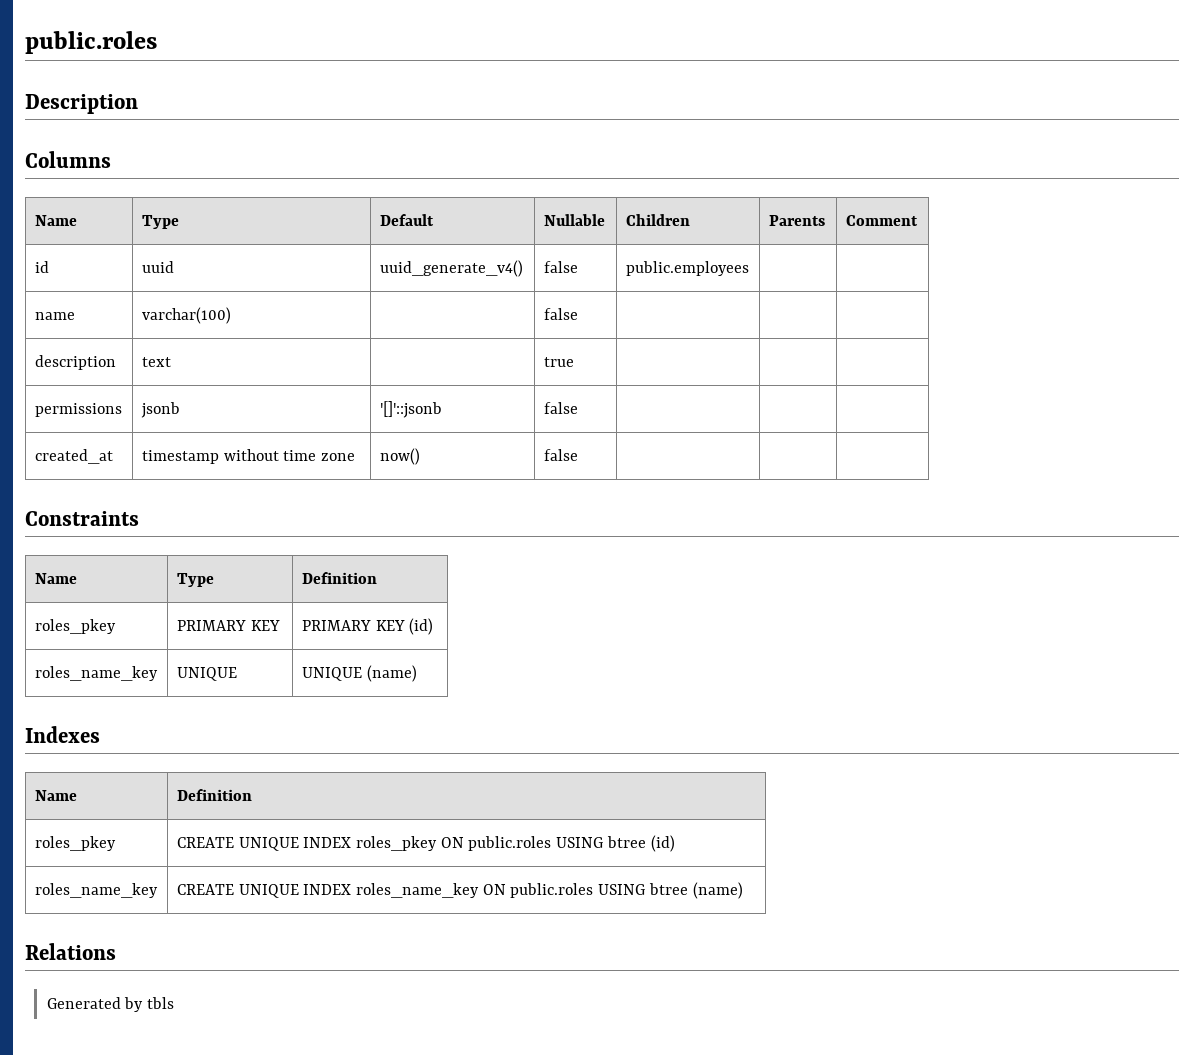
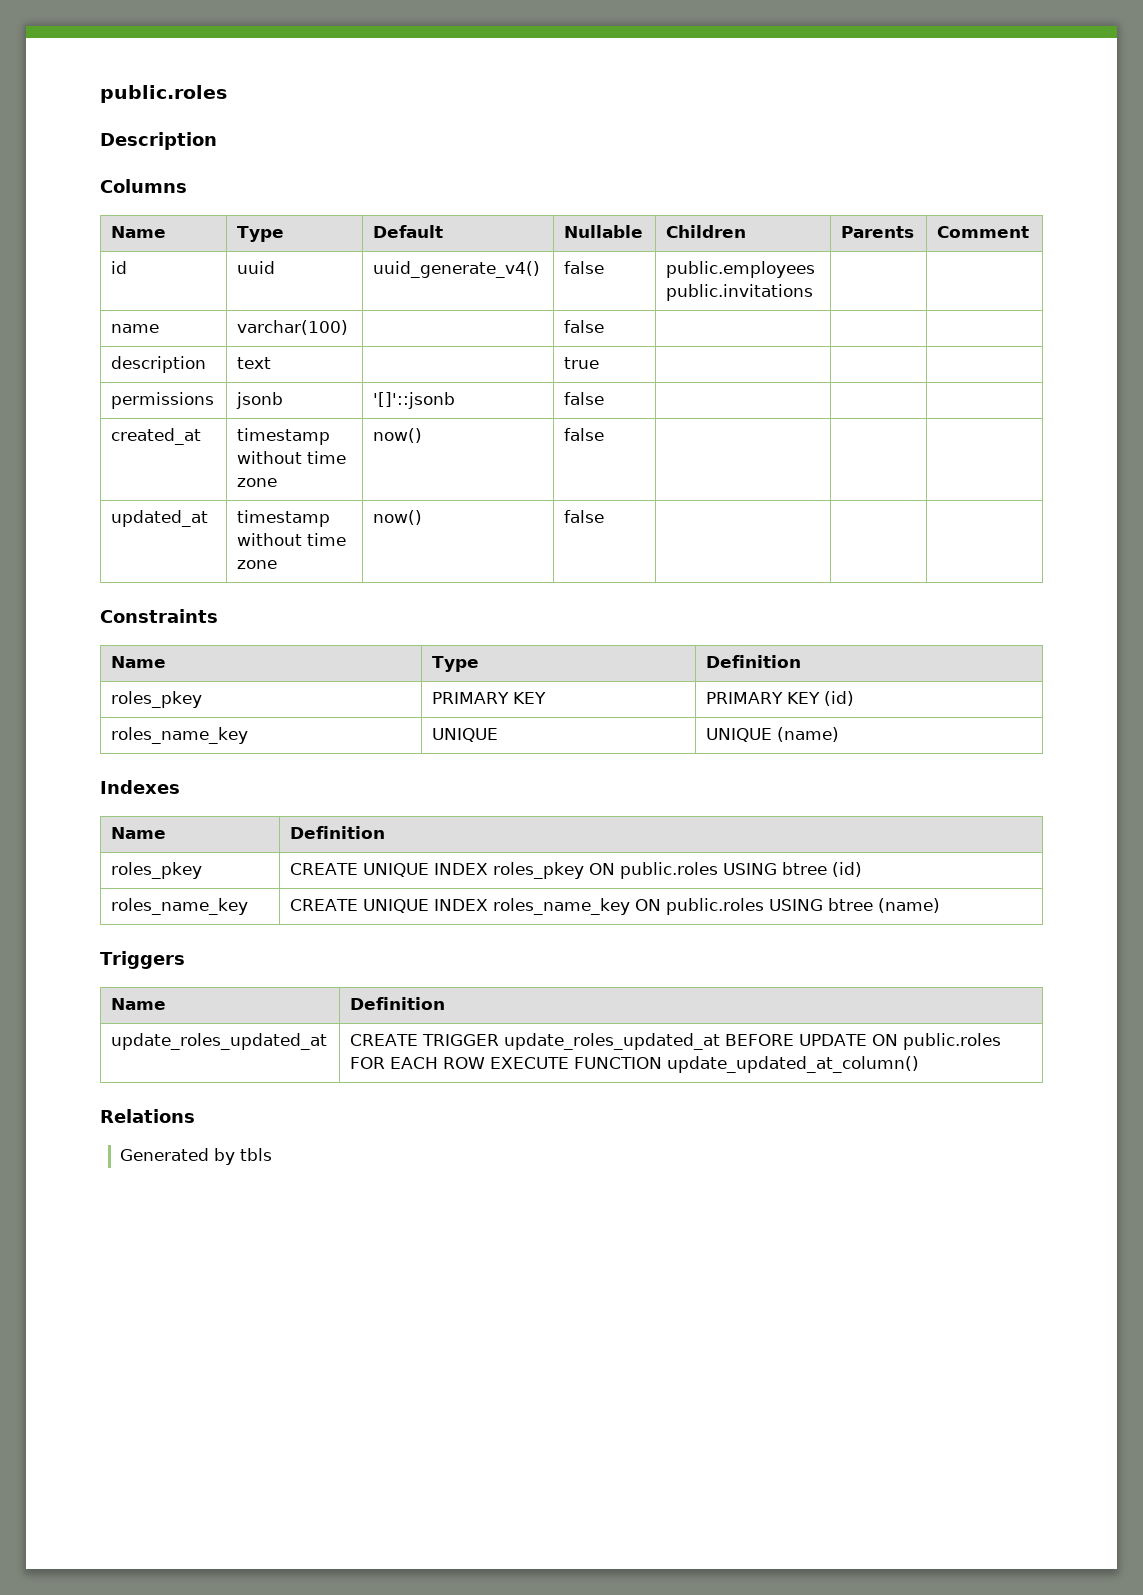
(749, 268) none -> [666,284,814,301] public.invitations
(578, 455) none -> [111,510,209,527] [237,510,331,527] [237,533,347,546] [237,560,278,569] [373,510,423,525] [564,510,605,523] // updated_at | timestamp without time zone | now() | false | | |
(743, 890) none -> [100,951,185,969] [111,998,167,1010] [350,997,446,1010] [111,1033,328,1050] [350,1033,1002,1050] [350,1056,920,1073] // Triggers // Name | Definition // update_roles_updated_at | CREATE TRIGGER update_roles_updated_at BEFORE UPDATE ON public.roles FOR EACH ROW EXECUTE FUNCTION update_updated_at_column()

